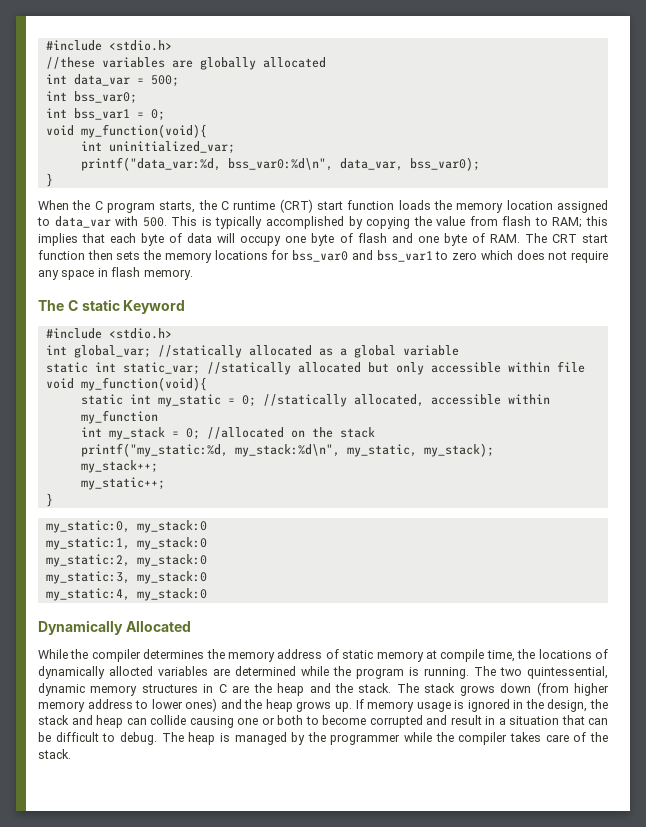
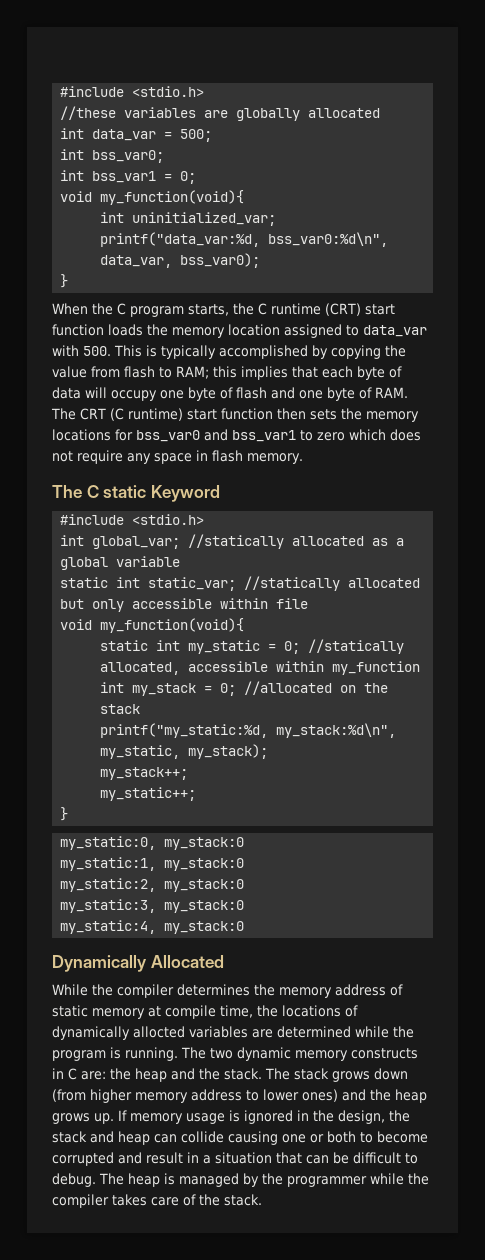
(577, 238) none -> [109,408,183,421] (C runtime)
[527,666,608,679] quintessential, -> (233, 1053) none
[141,684,198,693] structures -> [351,1048,418,1059] constructs
[232,685,250,693] are -> [81,1071,106,1080] are:

